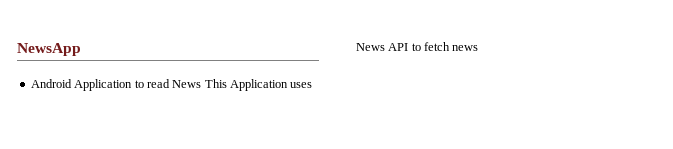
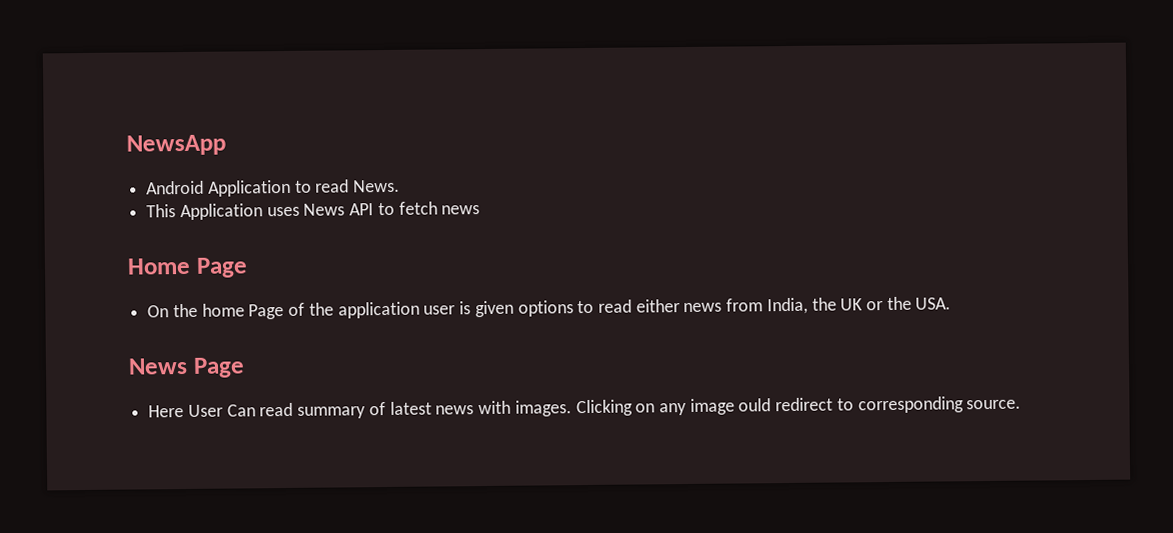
[172,80,202,88] News -> [353,179,401,193] News. //
(479, 48) none -> [127,257,248,278] [147,296,952,320] [128,357,245,378] [148,396,1022,419] // Home Page // On the home Page of the application user is given options to read either news from India, the UK or the USA. // News Page // Here User Can read summary of latest news with images. Clicking on any image ould redirect to corresponding source.

